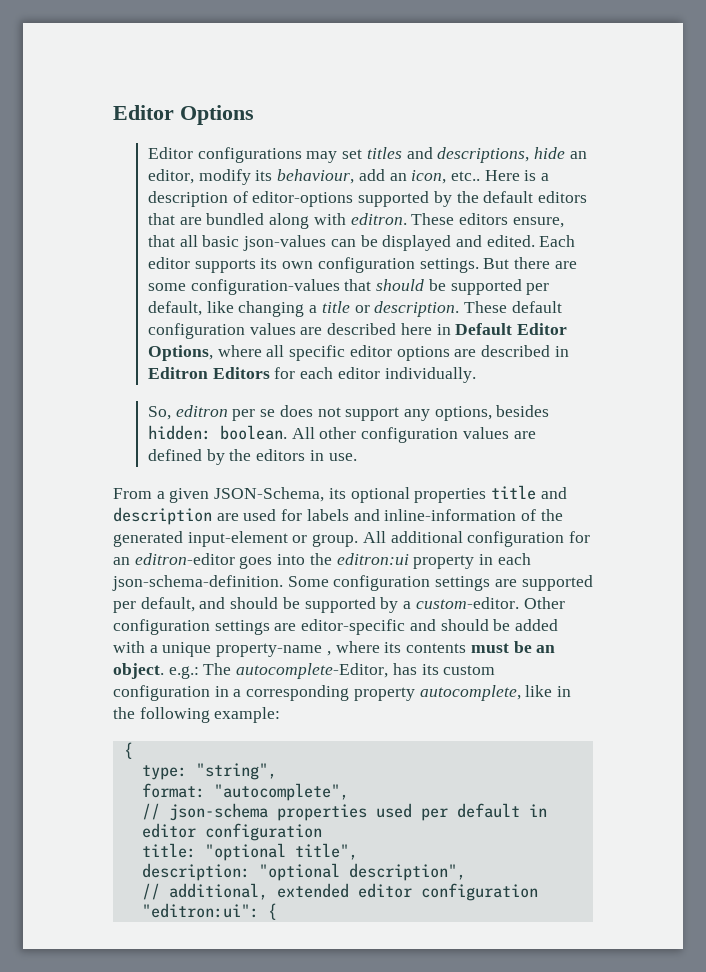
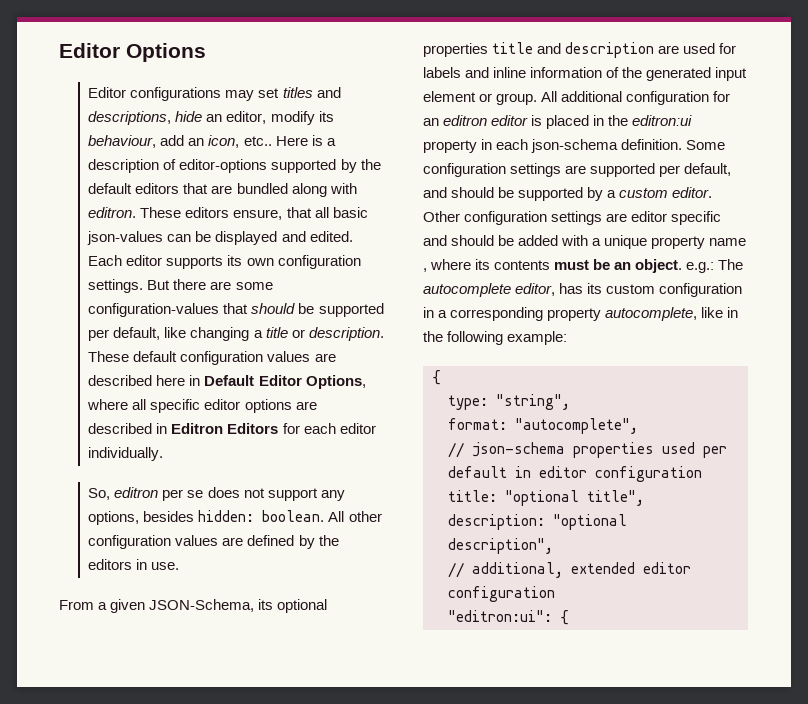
[384,509,517,521] inline-information -> [493,67,603,78] inline information
[187,531,288,547] input-element -> [715,67,748,81] [423,91,476,102] input element
[134,553,306,569] editron-editor goes into -> [443,115,605,129] editron editor is placed in
[112,575,283,591] json-schema-definition. -> [531,139,683,153] json-schema definition.
[415,597,519,609] custom-editor. -> [619,187,713,198] custom editor.
[301,619,406,635] editor-specific -> [631,211,722,225] editor specific
[216,643,323,657] property-name -> [651,236,747,249] property name
[236,663,389,679] autocomplete-Editor, -> [423,283,556,297] autocomplete editor,

